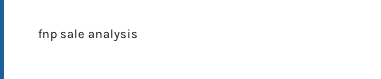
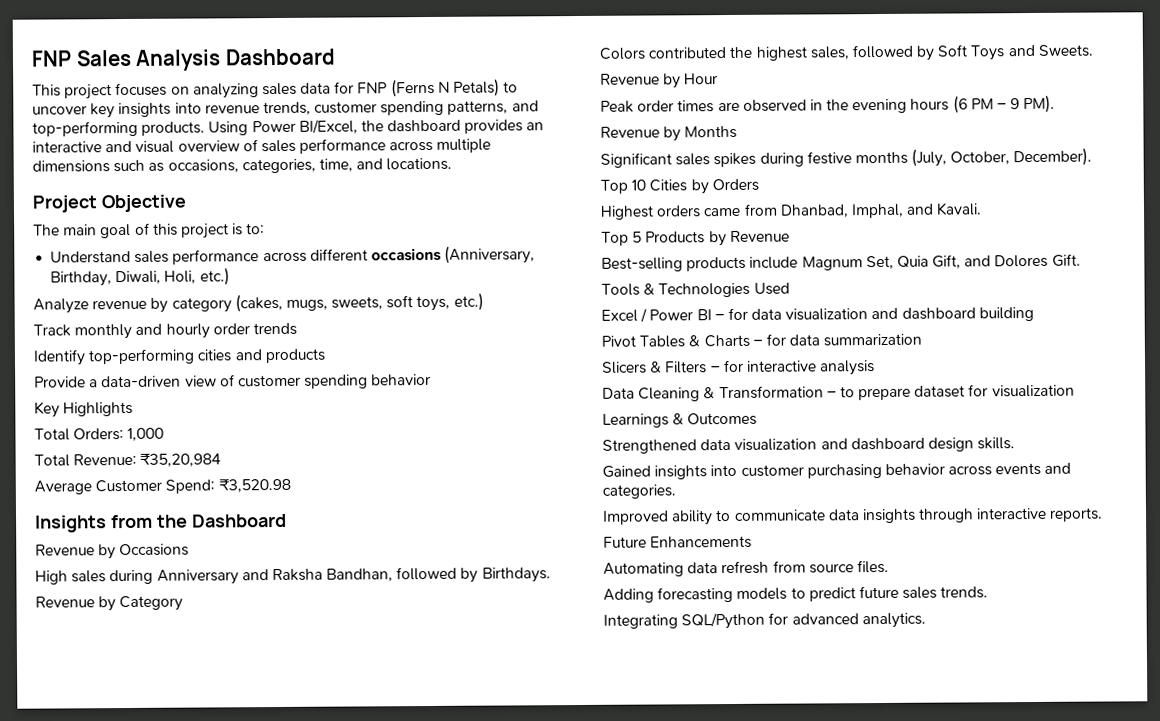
[38,29,138,42] fnp sale analysis -> [31,48,336,71] [32,78,519,100] [32,100,539,119] [32,119,545,137] [32,138,492,154] [32,157,453,174] [32,194,187,213] [33,222,266,239] [50,245,536,265] [50,267,230,287] [33,292,484,314] [33,322,297,340] [33,348,326,366] [34,373,432,389] [34,401,134,418] [34,427,165,442] [34,453,222,467] [34,478,291,495] [35,513,287,533] [35,543,190,560] [35,566,551,585] [35,595,184,612] [599,44,1093,61] [600,73,719,89] [600,94,1056,114] [600,125,738,142] [600,147,1093,168] [600,178,759,195] [600,202,983,220] [601,230,790,247] [601,253,1081,272] [601,282,790,298] [601,306,1034,323] [601,333,923,348] [602,359,876,376] [602,384,1075,402] [602,412,758,428] [602,437,1016,454] [602,462,1072,480] [602,484,676,499] [602,507,1104,526] [603,535,753,549] [603,559,889,577] [603,585,989,603] [603,612,926,630] FNP Sales Analysis Dashboard // This project focuses on analyzing sales data for FNP (Ferns N Petals) to uncover key insights into revenue trends, customer spending patterns, and top-performing products. Using Power BI/Excel, the dashboard provides an interactive and visual overview of sales performance across multiple dimensions such as occasions, categories, time, and locations. // Project Objective // The main goal of this project is to: // Understand sales performance across different occasions (Anniversary, Birthday, Diwali, Holi, etc.) // Analyze revenue by category (cakes, mugs, sweets, soft toys, etc.) // Track monthly and hourly order trends // Identify top-performing cities and products // Provide a data-driven view of customer spending behavior // Key Highlights // Total Orders: 1,000 // Total Revenue: ₹35,20,984 // Average Customer Spend: ₹3,520.98 // Insights from the Dashboard // Revenue by Occasions // High sales during Anniversary and Raksha Bandhan, followed by Birthdays. // Revenue by Category // Colors contributed the highest sales, followed by Soft Toys and Sweets. // Revenue by Hour // Peak order times are observed in the evening hours (6 PM – 9 PM). // Revenue by Months // Significant sales spikes during festive months (July, October, December). // Top 10 Cities by Orders // Highest orders came from Dhanbad, Imphal, and Kavali. // Top 5 Products by Revenue // Best-selling products include Magnum Set, Quia Gift, and Dolores Gift. // Tools & Technologies Used // Excel / Power BI – for data visualization and dashboard building // Pivot Tables & Charts – for data summarization // Slicers & Filters – for interactive analysis // Data Cleaning & Transformation – to prepare dataset for visualization // Learnings & Outcomes // Strengthened data visualization and dashboard design skills. // Gained insights into customer purchasing behavior across events and categories. // Improved ability to communicate data insights through interactive reports. // Future Enhancements // Automating data refresh from source files. // Adding forecasting models to predict future sales trends. // Integrating SQL/Python for advanced analytics.

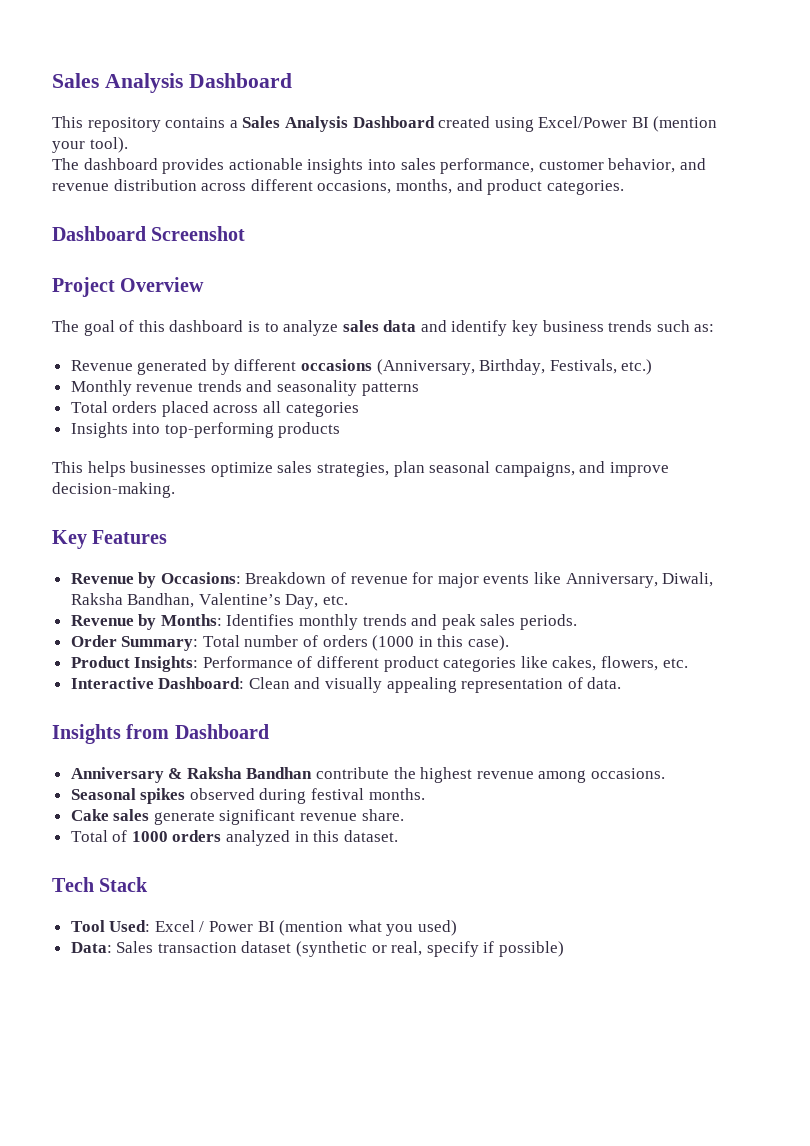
[31,50,72,67] FNP -> (52, 80) none
[64,78,519,100] [32,100,539,119] [32,119,545,137] [32,138,492,154] [32,157,453,174] project focuses on analyzing sales data for FNP (Ferns N Petals) to uncover key insights into revenue trends, customer spending patterns, and top-performing products. Using Power BI/Excel, the dashboard provides an interactive and visual overview of sales performance across multiple dimensions such as occasions, categories, time, and locations. -> [87,116,718,132] [52,137,128,153] [52,158,706,174] [52,179,624,195] [52,226,246,241] repository contains a Sales Analysis Dashboard created using Excel/Power BI (mention your tool). // The dashboard provides actionable insights into sales performance, customer behavior, and revenue distribution across different occasions, months, and product categories. // Dashboard Screenshot
[100,194,187,213] [33,224,98,236] Objective // The main -> [120,277,205,292] [52,320,79,332] Overview // The
[180,223,266,239] [50,249,307,265] project is to: // Understand sales performance across -> [169,320,715,336] [70,359,230,375] dashboard is to analyze sales data and identify key business trends such as: // Revenue generated by
[115,267,230,286] [33,292,484,314] [33,322,297,340] [33,348,326,366] [34,373,432,389] [34,401,134,418] [34,427,165,442] [34,453,222,467] [34,478,291,495] Diwali, Holi, etc.) // Analyze revenue by category (cakes, mugs, sweets, soft toys, etc.) // Track monthly and hourly order trends // Identify top-performing cities and products // Provide a data-driven view of customer spending behavior // Key Highlights // Total Orders: 1,000 // Total Revenue: ₹35,20,984 // Average Customer Spend: ₹3,520.98 -> [549,359,653,375] [70,380,419,396] [70,401,359,417] [70,422,341,438] [52,461,669,477] [52,482,175,498] [52,530,168,549] [70,572,714,588] [70,593,349,609] [70,614,578,630] [70,635,510,651] [70,656,688,672] [70,677,622,693] Festivals, etc.) // Monthly revenue trends and seasonality patterns // Total orders placed across all categories // Insights into top-performing products // This helps businesses optimize sales strategies, plan seasonal campaigns, and improve decision-making. // Key Features // Revenue by Occasions: Breakdown of revenue for major events like Anniversary, Diwali, Raksha Bandhan, Valentine’s Day, etc. // Revenue by Months: Identifies monthly trends and peak sales periods. // Order Summary: Total number of orders (1000 in this case). // Product Insights: Performance of different product categories like cakes, flowers, etc. // Interactive Dashboard: Clean and visually appealing representation of data.
[156,513,287,528] [35,543,190,560] [35,566,551,585] [35,595,184,612] [599,44,1093,61] [600,73,719,89] [600,94,1056,114] [600,125,738,142] [600,147,1093,168] [600,178,759,195] [600,202,983,220] [601,230,790,247] [601,253,1081,272] [601,282,790,298] [601,306,1034,323] [601,333,923,348] [602,359,876,376] [602,384,1075,402] [602,412,758,428] [602,437,1016,454] [602,462,1072,480] [602,484,676,499] [602,507,1104,526] [603,535,753,549] [603,559,889,577] [603,585,989,603] [603,612,926,630] the Dashboard // Revenue by Occasions // High sales during Anniversary and Raksha Bandhan, followed by Birthdays. // Revenue by Category // Colors contributed the highest sales, followed by Soft Toys and Sweets. // Revenue by Hour // Peak order times are observed in the evening hours (6 PM – 9 PM). // Revenue by Months // Significant sales spikes during festive months (July, October, December). // Top 10 Cities by Orders // Highest orders came from Dhanbad, Imphal, and Kavali. // Top 5 Products by Revenue // Best-selling products include Magnum Set, Quia Gift, and Dolores Gift. // Tools & Technologies Used // Excel / Power BI – for data visualization and dashboard building // Pivot Tables & Charts – for data summarization // Slicers & Filters – for interactive analysis // Data Cleaning & Transformation – to prepare dataset for visualization // Learnings & Outcomes // Strengthened data visualization and dashboard design skills. // Gained insights into customer purchasing behavior across events and categories. // Improved ability to communicate data insights through interactive reports. // Future Enhancements // Automating data refresh from source files. // Adding forecasting models to predict future sales trends. // Integrating SQL/Python for advanced analytics. -> [174,724,269,739] [70,767,666,783] [70,788,425,804] [70,809,404,825] [70,830,398,846] [52,877,149,892] [70,920,458,936] [70,941,565,957] Dashboard // Anniversary & Raksha Bandhan contribute the highest revenue among occasions. // Seasonal spikes observed during festival months. // Cake sales generate significant revenue share. // Total of 1000 orders analyzed in this dataset. // Tech Stack // Tool Used: Excel / Power BI (mention what you used) // Data: Sales transaction dataset (synthetic or real, specify if possible)

